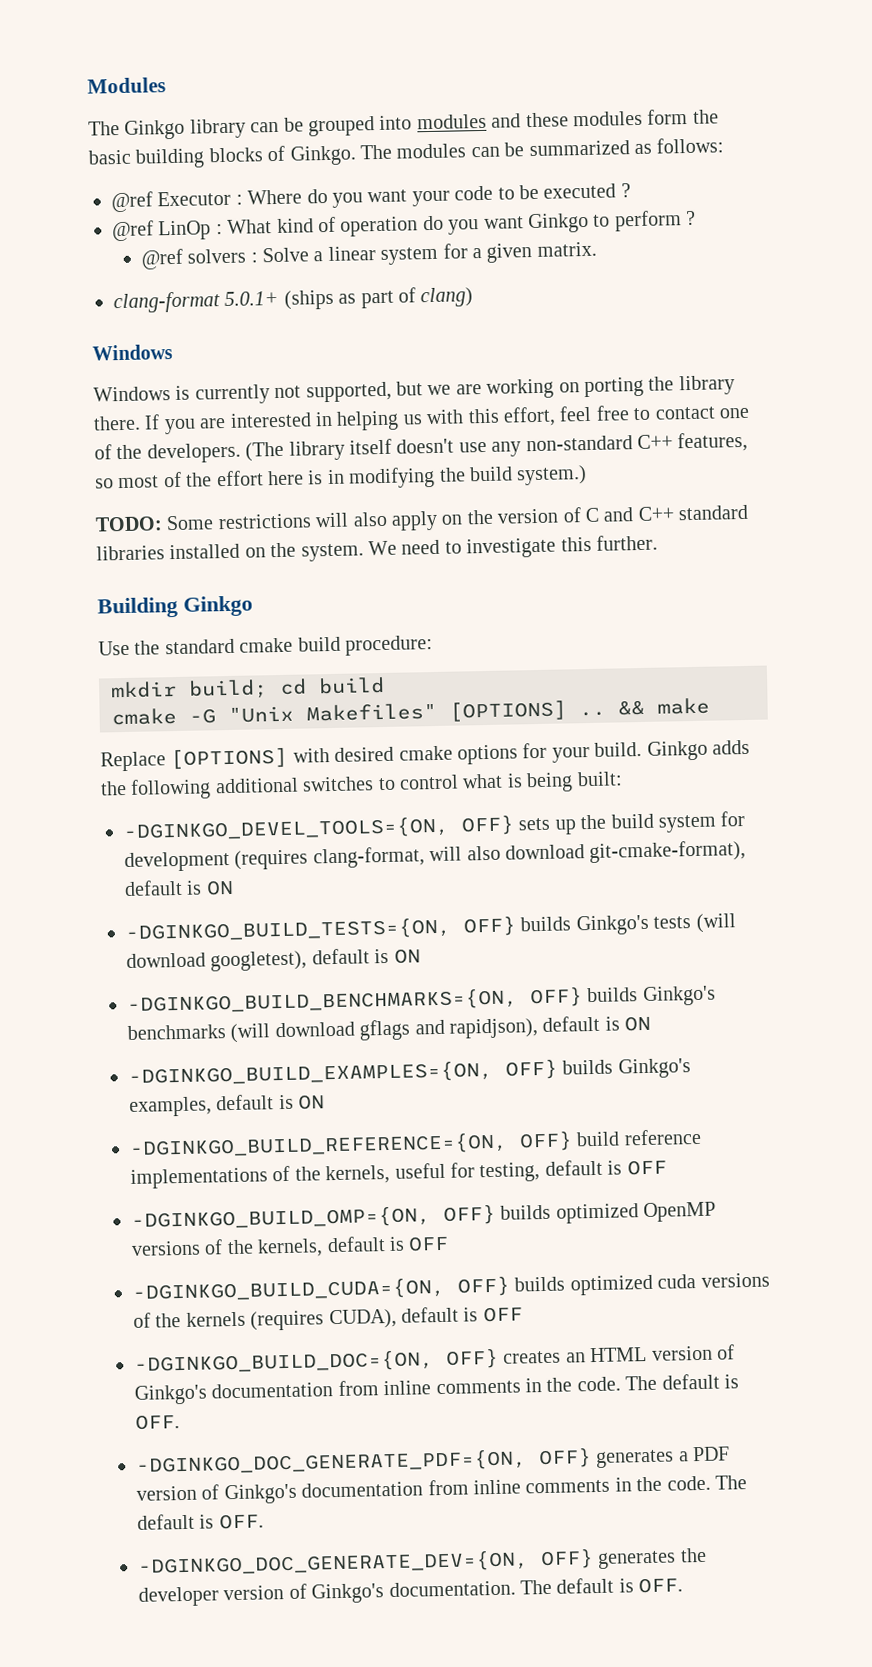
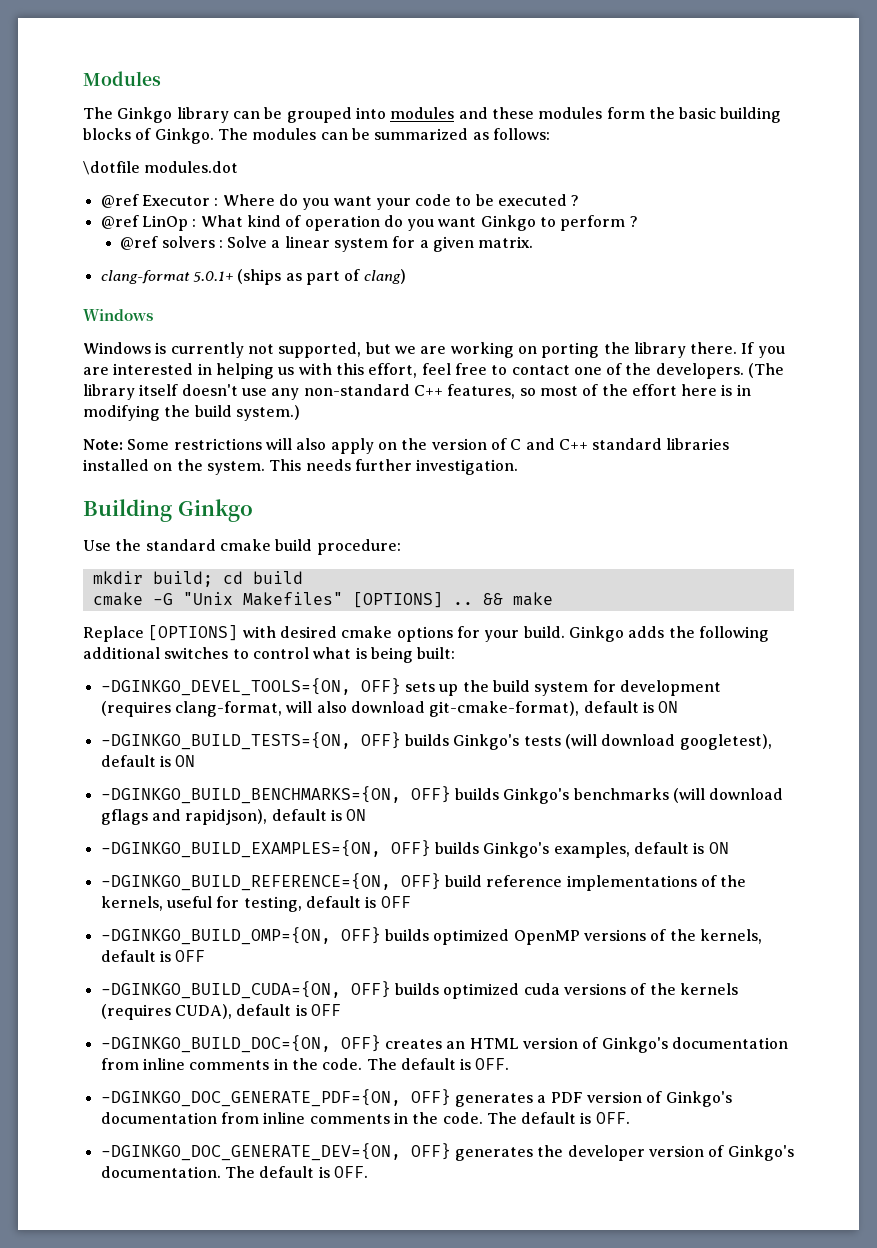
(725, 145) none -> [83,161,239,175] // \dotfile modules.dot
[95,516,163,532] TODO: -> [83,439,123,450] Note:
[368,534,658,559] We need to investigate this further. -> [269,459,519,475] This needs further investigation.

